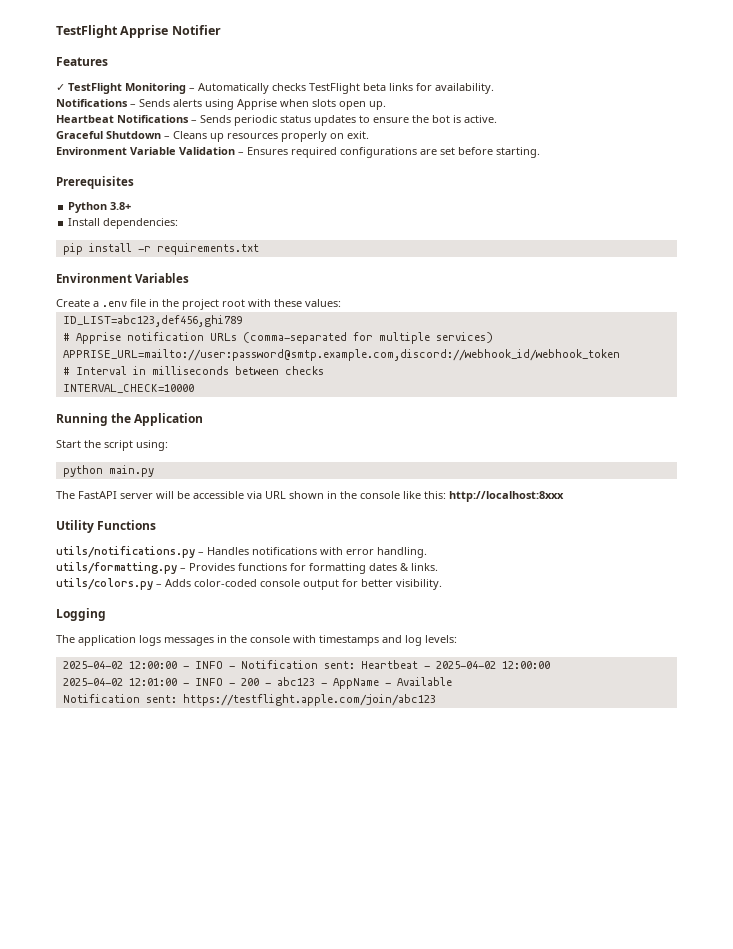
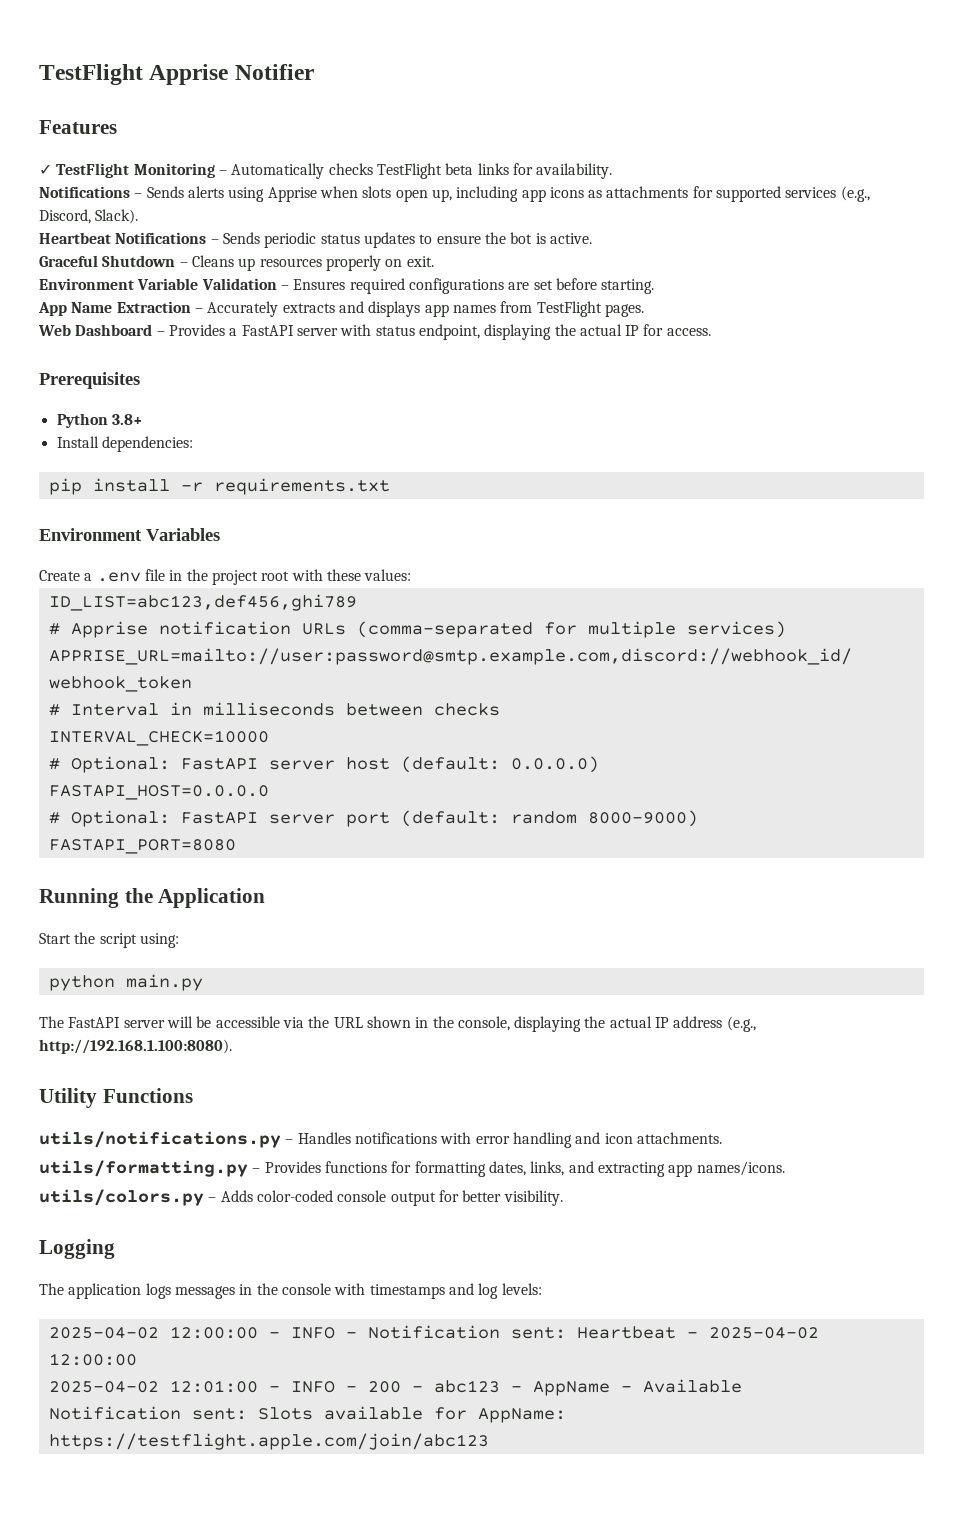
[369,101,386,110] up. -> [431,186,870,202] [39,209,139,224] up, including app icons as attachments for supported services (e.g., Discord, Slack).
(540, 152) none -> [38,301,644,317] [38,324,711,340] // App Name Extraction – Accurately extracts and displays app names from TestFlight pages. // Web Dashboard – Provides a FastAPI server with status endpoint, displaying the actual IP for access.
(194, 388) none -> [48,756,599,773] [48,785,269,800] [48,810,698,827] [48,839,236,854] // # Optional: FastAPI server host (default: 0.0.0.0) // FASTAPI_HOST=0.0.0.0 // # Optional: FastAPI server port (default: random 8000-9000) // FASTAPI_PORT=8080
(262, 495) none -> [308,1016,330,1028] the
[360,491,564,502] console like this: http://localhost:8xxx -> [457,1016,756,1032] [39,1039,232,1054] console, displaying the actual IP address (e.g., http://192.168.1.100:8080).
[377,547,427,558] handling. -> [512,1132,722,1148] handling and icon attachments.
[369,563,438,571] dates & links. -> [488,1161,785,1177] dates, links, and extracting app names/icons.
(177, 699) none -> [257,1406,566,1423] Slots available for AppName:

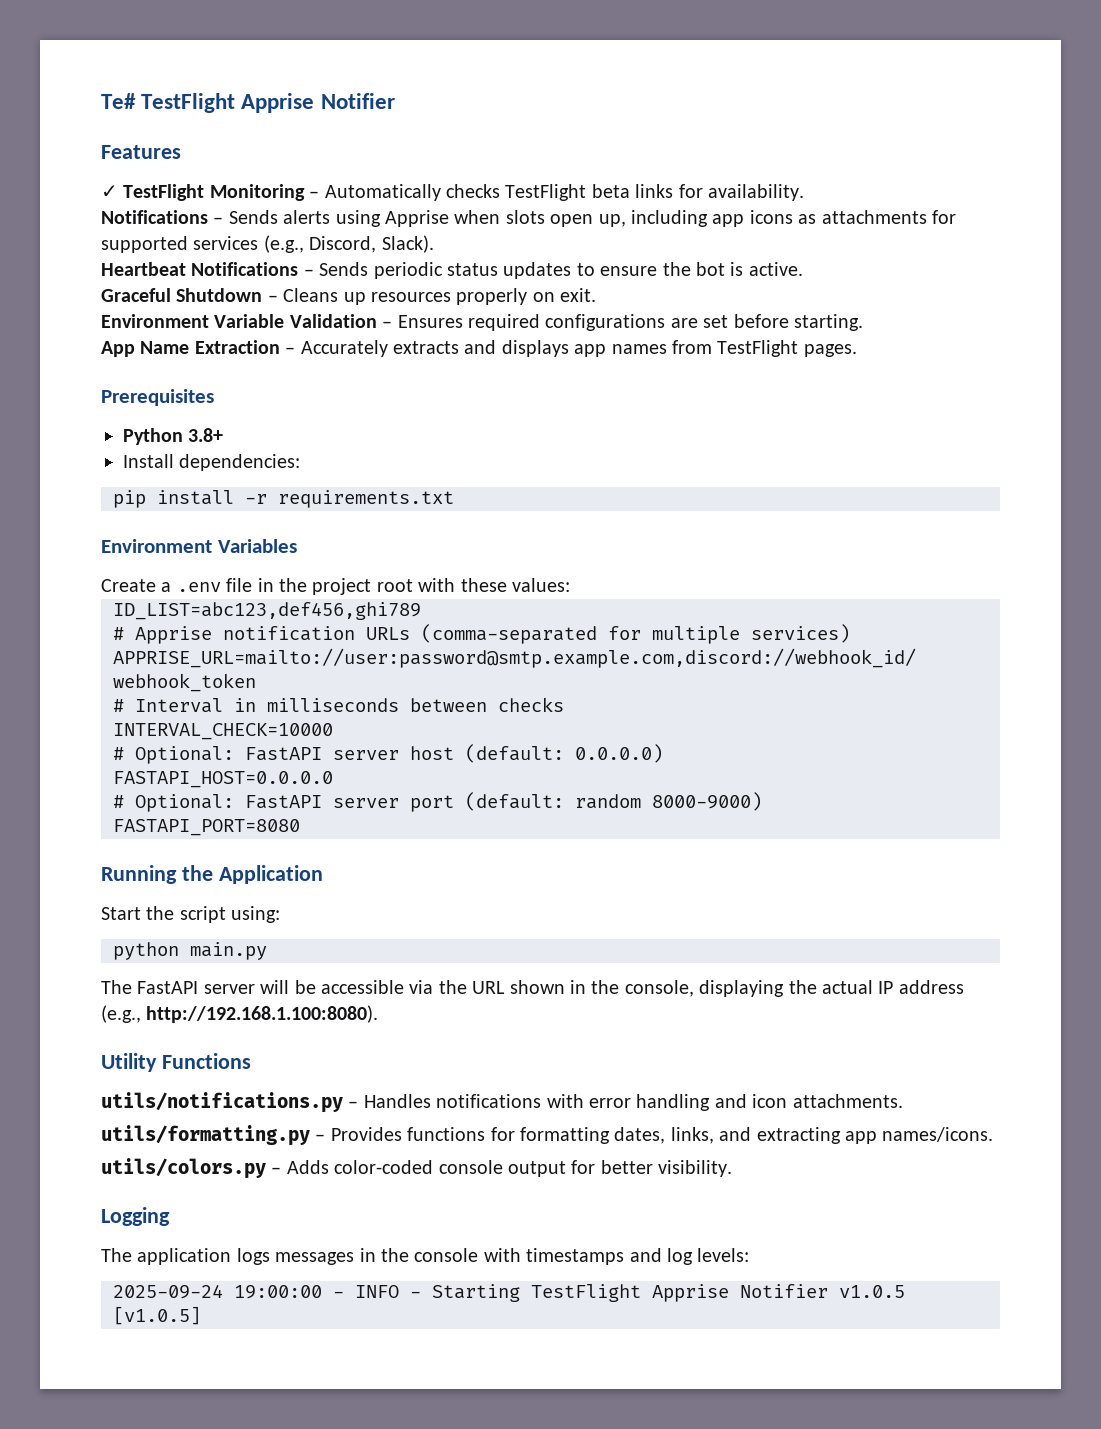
(39, 74) none -> [101,93,136,109] Te#
[38,324,711,340] // Web Dashboard – Provides a FastAPI server with status endpoint, displaying the actual IP for access. -> (857, 350) none
[48,1325,819,1339] [48,1353,137,1366] [48,1379,742,1396] [48,1406,566,1423] [48,1433,489,1450] 2025-04-02 12:00:00 - INFO - Notification sent: Heartbeat - 2025-04-02 12:00:00 // 2025-04-02 12:01:00 - INFO - 200 - abc123 - AppName - Available // Notification sent: Slots available for AppName: https://testflight.apple.com/join/abc123 -> [113,1284,905,1302] [113,1306,201,1325] 2025-09-24 19:00:00 - INFO - Starting TestFlight Apprise Notifier v1.0.5 [v1.0.5]

